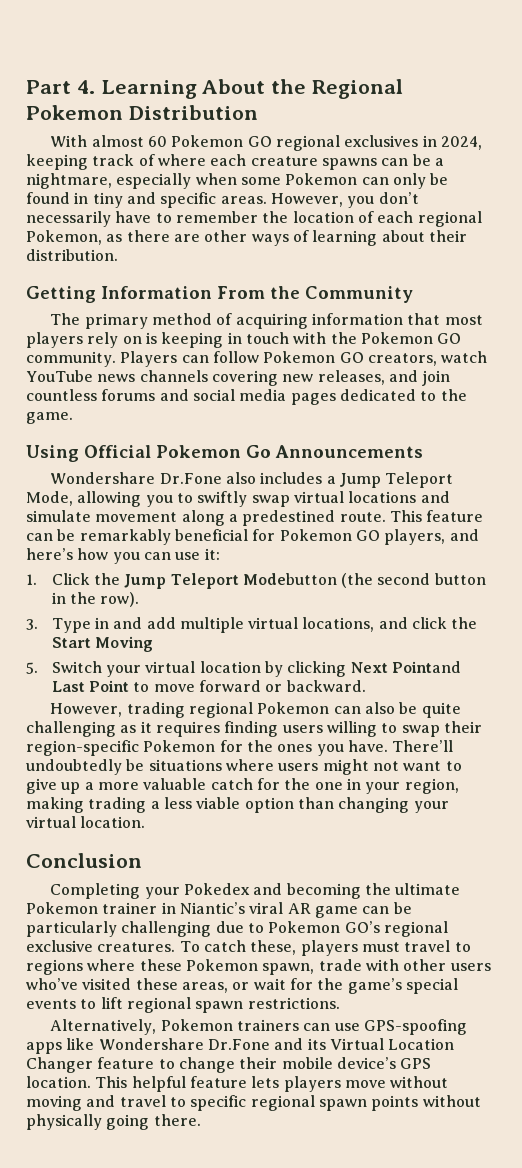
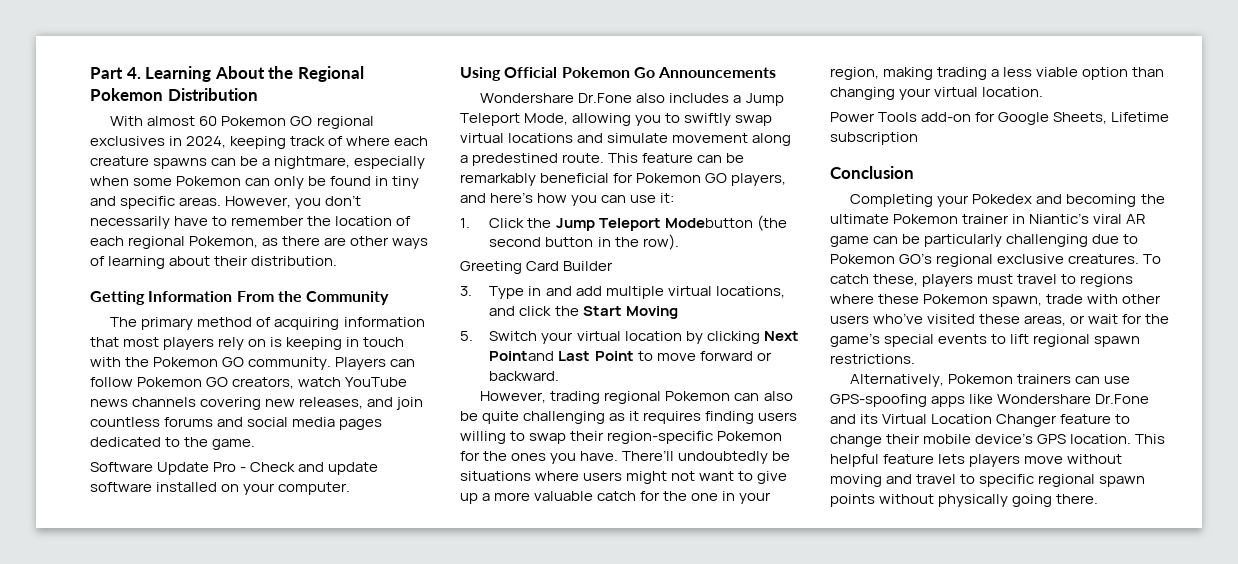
(73, 418) none -> [90,462,379,475] [90,482,351,495] // Software Update Pro - Check and update software installed on your computer.
(140, 599) none -> [460,261,614,274] // Greeting Card Builder
(146, 822) none -> [830,112,1170,125] [830,132,918,145] // Power Tools add-on for Google Sheets, Lifetime subscription

